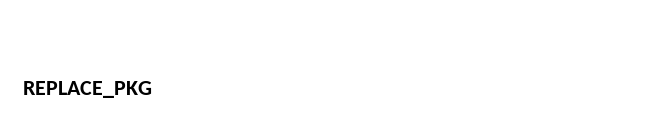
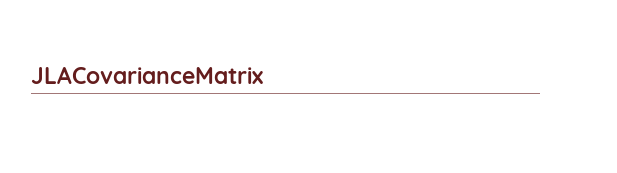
[23,81,152,98] REPLACE_PKG -> [31,66,263,84] JLACovarianceMatrix

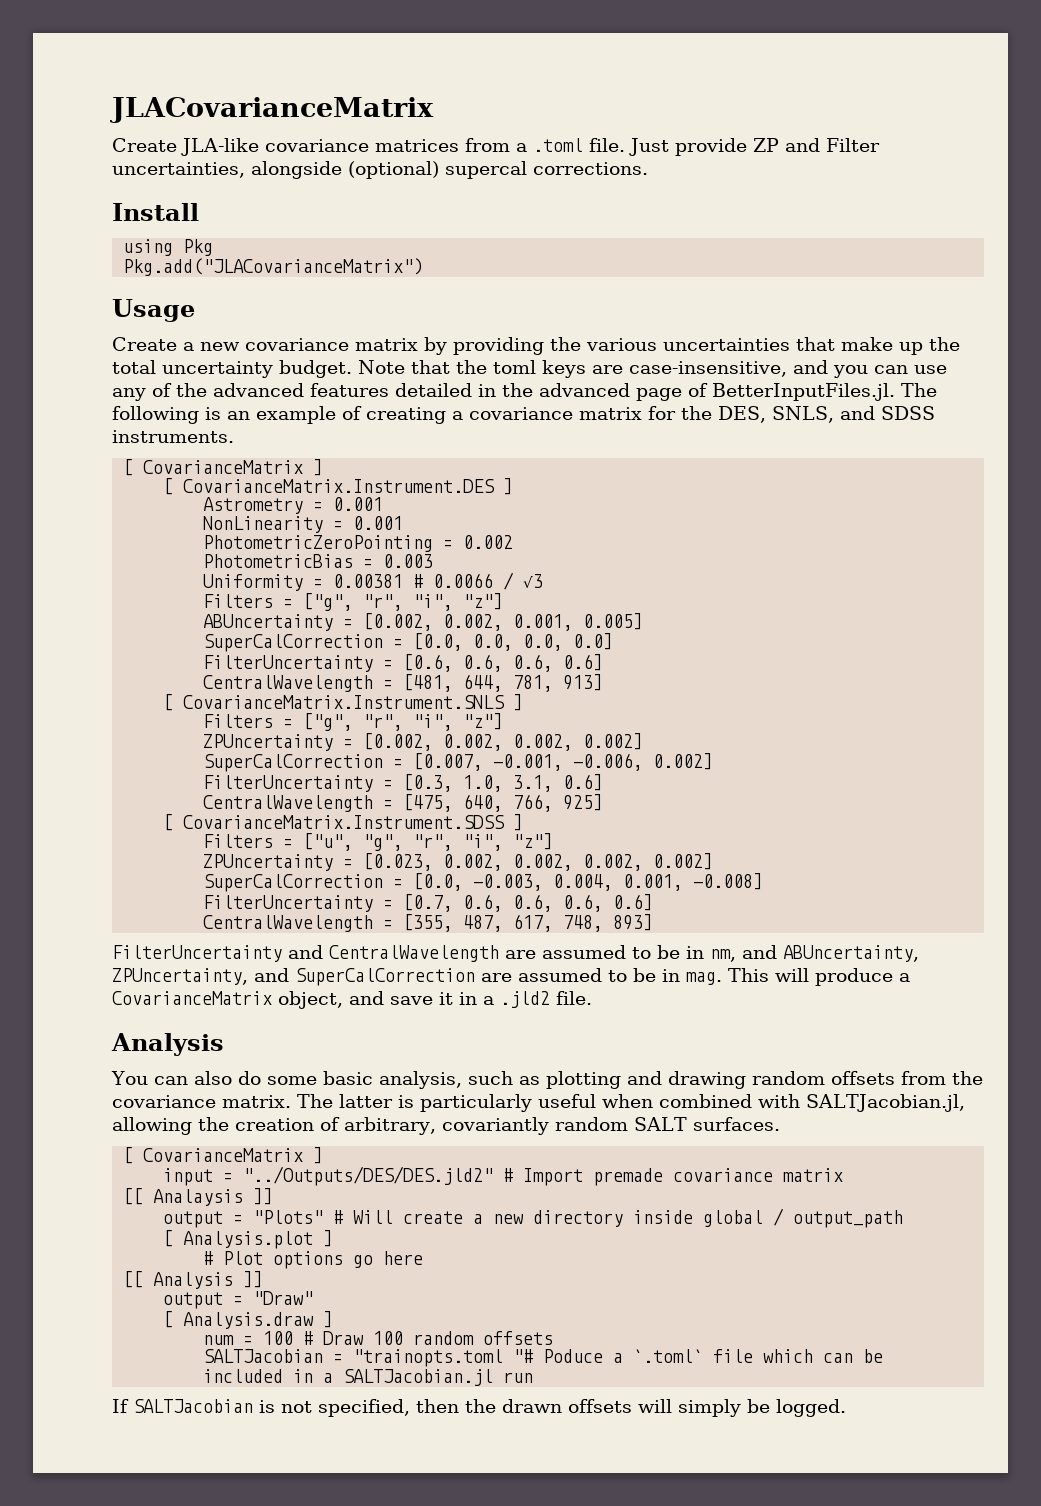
(263, 75) none -> [112,138,880,156] [112,161,648,179] [112,203,199,221] [123,239,214,256] [123,258,424,276] [112,299,195,322] [112,337,960,355] [112,360,947,378] [112,383,937,401] [112,406,935,424] [112,430,234,443] [123,459,324,476] [163,478,514,495] [203,497,384,514] [203,516,404,533] [203,535,514,552] [203,554,434,568] [203,572,544,591] [203,593,504,611] [203,613,644,631] [203,633,614,652] [203,654,604,672] [203,674,604,692] [163,694,524,711] [203,713,504,731] [203,733,644,751] [203,753,714,772] [203,774,604,792] [203,794,604,812] [163,814,524,831] [203,833,554,851] [203,853,714,871] [203,873,764,892] [203,894,654,912] [203,914,654,932] [112,945,919,962] [112,968,910,986] [112,991,592,1009] [111,1033,224,1056] [111,1071,983,1089] [112,1094,965,1112] [112,1117,780,1135] [123,1147,324,1164] [163,1166,844,1186] [123,1188,274,1206] [163,1208,904,1228] [163,1230,334,1249] [203,1251,424,1269] [123,1271,264,1289] [163,1291,314,1309] [163,1311,334,1329] [203,1331,554,1345] [203,1349,884,1367] [203,1369,534,1386] [112,1399,846,1417] // Create JLA-like covariance matrices from a .toml file. Just provide ZP and Filter uncertainties, alongside (optional) supercal corrections. // Install // using Pkg // Pkg.add("JLACovarianceMatrix") // Usage // Create a new covariance matrix by providing the various uncertainties that make up the total uncertainty budget. Note that the toml keys are case-insensitive, and you can use any of the advanced features detailed in the advanced page of BetterInputFiles.jl. The following is an example of creating a covariance matrix for the DES, SNLS, and SDSS instruments. // [ CovarianceMatrix ] // [ CovarianceMatrix.Instrument.DES ] // Astrometry = 0.001 // NonLinearity = 0.001 // PhotometricZeroPointing = 0.002 // PhotometricBias = 0.003 // Uniformity = 0.00381 # 0.0066 / √3 // Filters = ["g", "r", "i", "z"] // ABUncertainty = [0.002, 0.002, 0.001, 0.005] // SuperCalCorrection = [0.0, 0.0, 0.0, 0.0] // FilterUncertainty = [0.6, 0.6, 0.6, 0.6] // CentralWavelength = [481, 644, 781, 913] // [ CovarianceMatrix.Instrument.SNLS ] // Filters = ["g", "r", "i", "z"] // ZPUncertainty = [0.002, 0.002, 0.002, 0.002] // SuperCalCorrection = [0.007, -0.001, -0.006, 0.002] // FilterUncertainty = [0.3, 1.0, 3.1, 0.6] // CentralWavelength = [475, 640, 766, 925] // [ CovarianceMatrix.Instrument.SDSS ] // Filters = ["u", "g", "r", "i", "z"] // ZPUncertainty = [0.023, 0.002, 0.002, 0.002, 0.002] // SuperCalCorrection = [0.0, -0.003, 0.004, 0.001, -0.008] // FilterUncertainty = [0.7, 0.6, 0.6, 0.6, 0.6] // CentralWavelength = [355, 487, 617, 748, 893] // FilterUncertainty and CentralWavelength are assumed to be in nm, and ABUncertainty, ZPUncertainty, and SuperCalCorrection are assumed to be in mag. This will produce a CovarianceMatrix object, and save it in a .jld2 file. // Analysis // You can also do some basic analysis, such as plotting and drawing random offsets from the covariance matrix. The latter is particularly useful when combined with SALTJacobian.jl, allowing the creation of arbitrary, covariantly random SALT surfaces. // [ CovarianceMatrix ] // input = "../Outputs/DES/DES.jld2" # Import premade covariance matrix // [[ Analaysis ]] // output = "Plots" # Will create a new directory inside global / output_path // [ Analysis.plot ] // # Plot options go here // [[ Analysis ]] // output = "Draw" // [ Analysis.draw ] // num = 100 # Draw 100 random offsets // SALTJacobian = "trainopts.toml "# Poduce a `.toml` file which can be included in a SALTJacobian.jl run // If SALTJacobian is not specified, then the drawn offsets will simply be logged.

